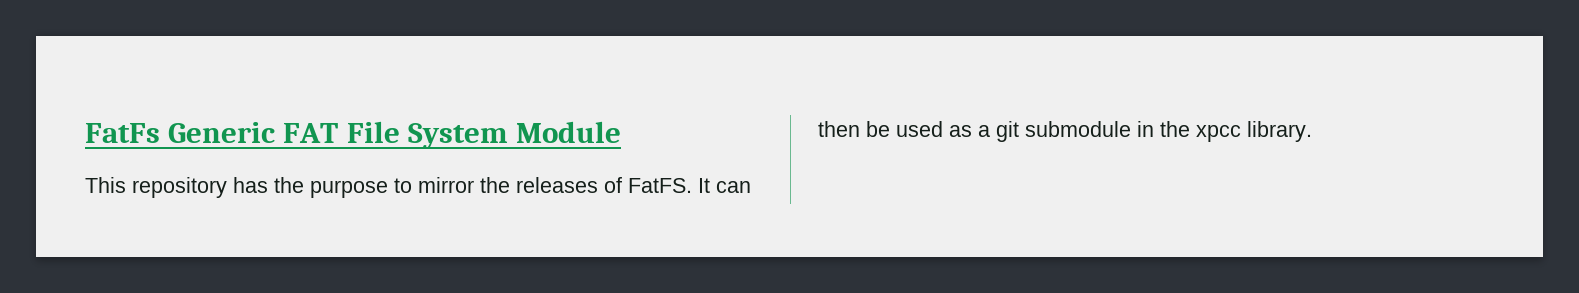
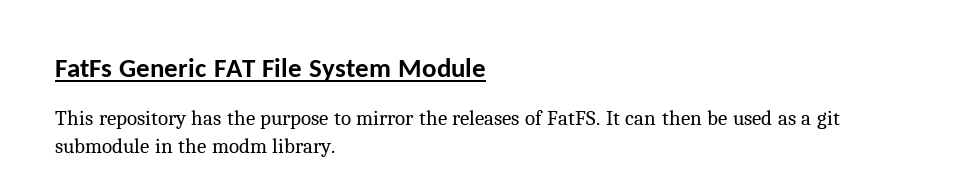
[1196,125,1241,142] xpcc -> [211,138,267,153] modm

